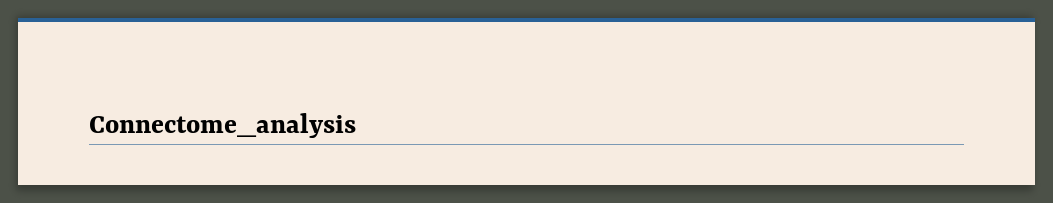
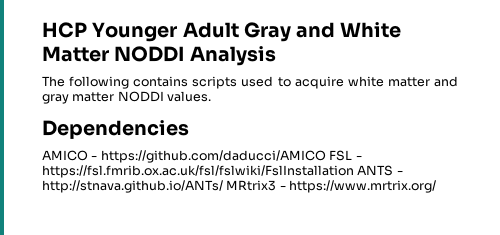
[89,113,356,138] Connectome_analysis -> [42,22,402,42] [42,46,276,66] [42,76,458,89] [42,91,212,104] [42,120,189,139] [42,150,362,163] [42,165,403,178] [42,180,437,193] HCP Younger Adult Gray and White Matter NODDI Analysis // The following contains scripts used to acquire white matter and gray matter NODDI values. // Dependencies // AMICO - https://github.com/daducci/AMICO FSL - https://fsl.fmrib.ox.ac.uk/fsl/fslwiki/FslInstallation ANTS - http://stnava.github.io/ANTs/ MRtrix3 - https://www.mrtrix.org/

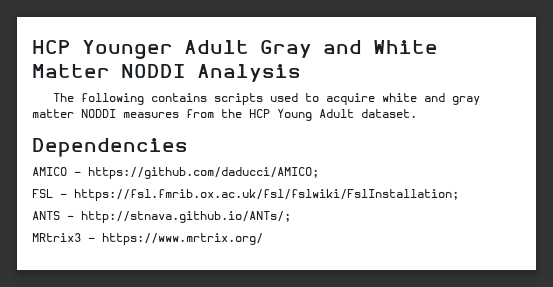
[387,77,430,87] matter -> (417, 97) none
[167,91,212,102] values. -> [123,109,417,121] measures from the HCP Young Adult dataset.
[100,150,326,163] https://github.com/daducci/AMICO -> [88,167,319,179] https://github.com/daducci/AMICO; //
[42,165,354,178] https://fsl.fmrib.ox.ac.uk/fsl/fslwiki/FslInstallation -> [74,189,459,201] https://fsl.fmrib.ox.ac.uk/fsl/fslwiki/FslInstallation; //
[42,180,223,193] http://stnava.github.io/ANTs/ -> [81,211,291,223] http://stnava.github.io/ANTs/; //

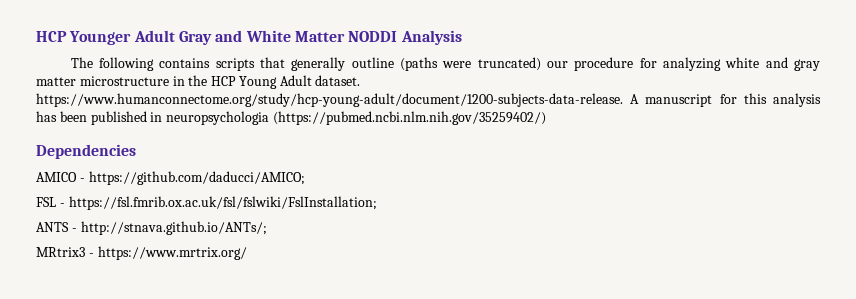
[269,93,375,105] used to acquire -> [260,57,722,71] that generally outline (paths were truncated) our procedure for analyzing
[81,109,214,118] NODDI measures from -> [79,76,185,86] microstructure in
(417, 113) none -> [36,93,822,107] [36,111,546,125] https://www.humanconnectome.org/study/hcp-young-adult/document/1200-subjects-data-release. A manuscript for this analysis has been published in neuropsychologia (https://pubmed.ncbi.nlm.nih.gov/35259402/)

